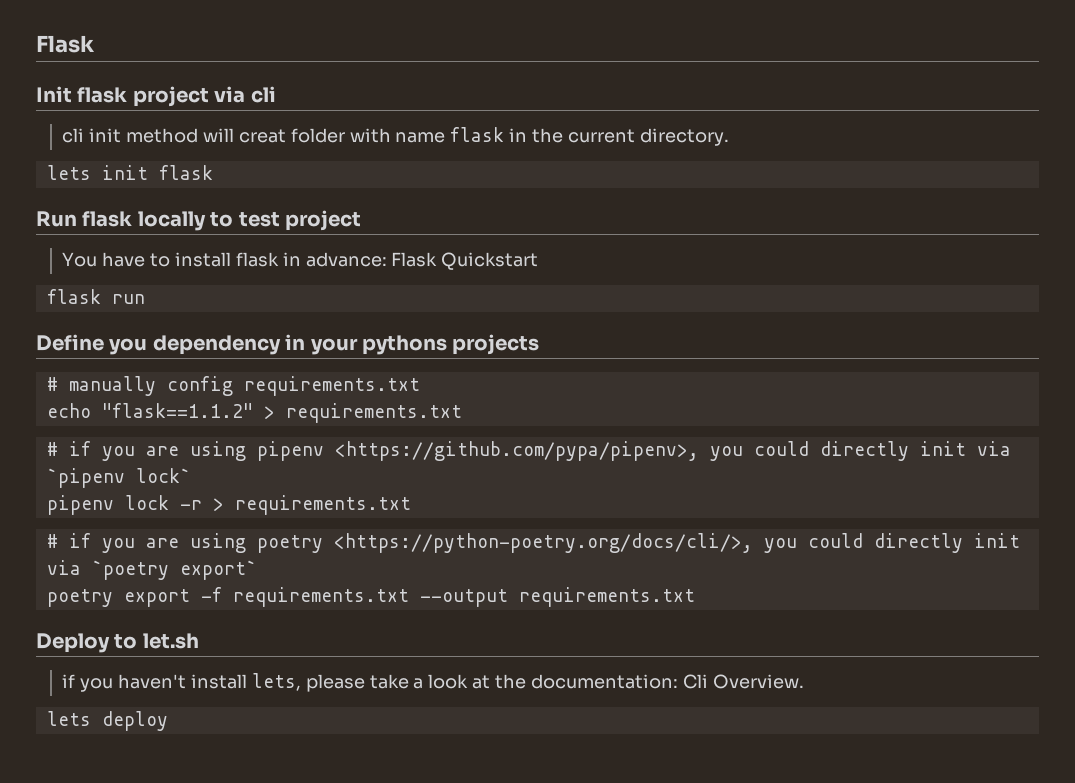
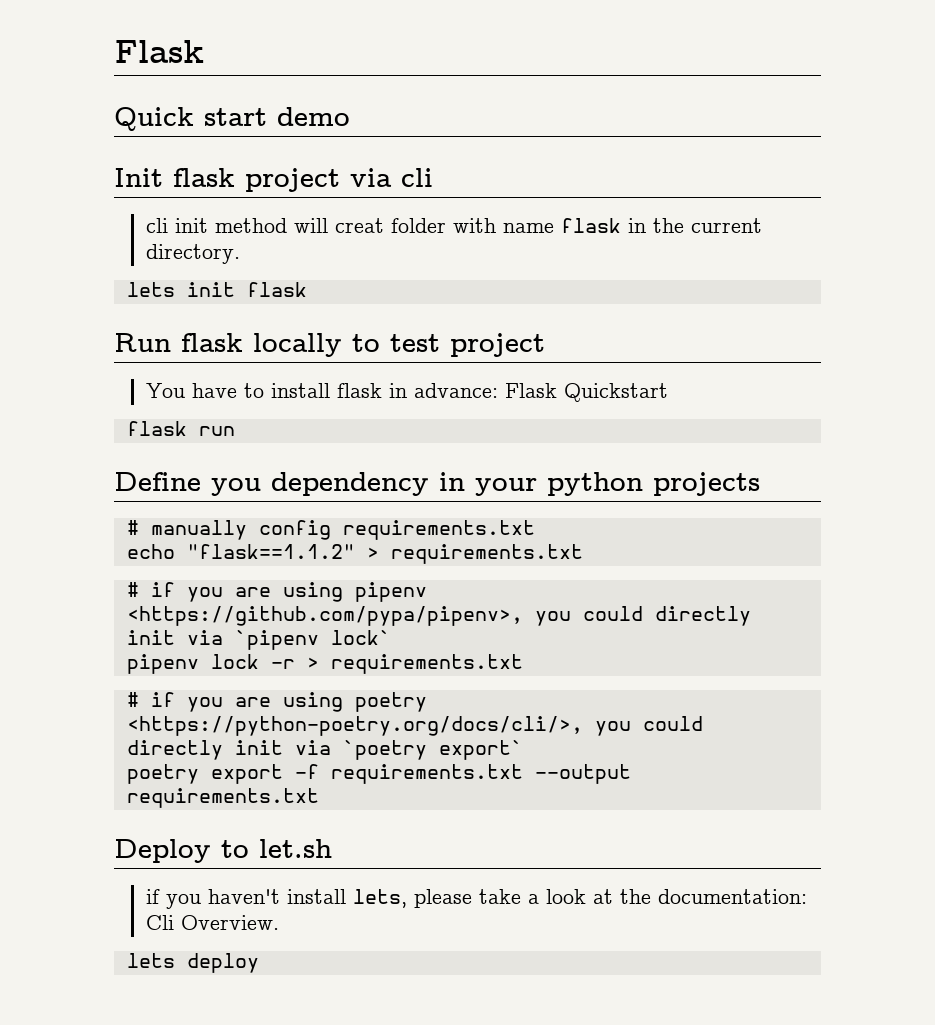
[36,35,95,53] Flask -> [114,40,204,63] [114,107,350,131] Flask // Quick start demo
[362,335,447,355] pythons -> [547,472,643,496] python

